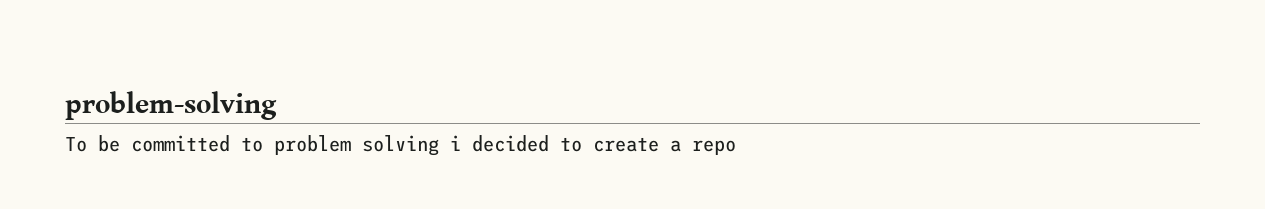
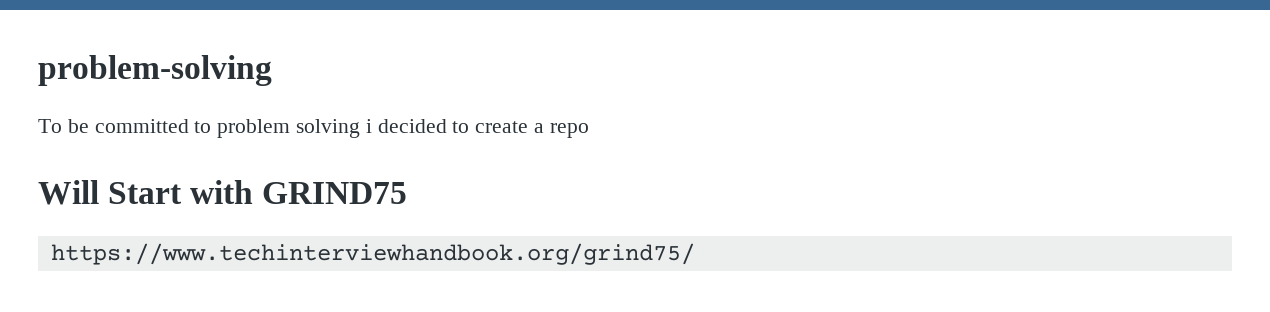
(736, 147) none -> [38,180,408,205] [50,243,695,265] // Will Start with GRIND75 // https://www.techinterviewhandbook.org/grind75/

